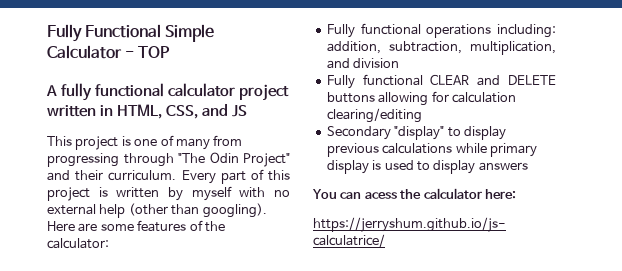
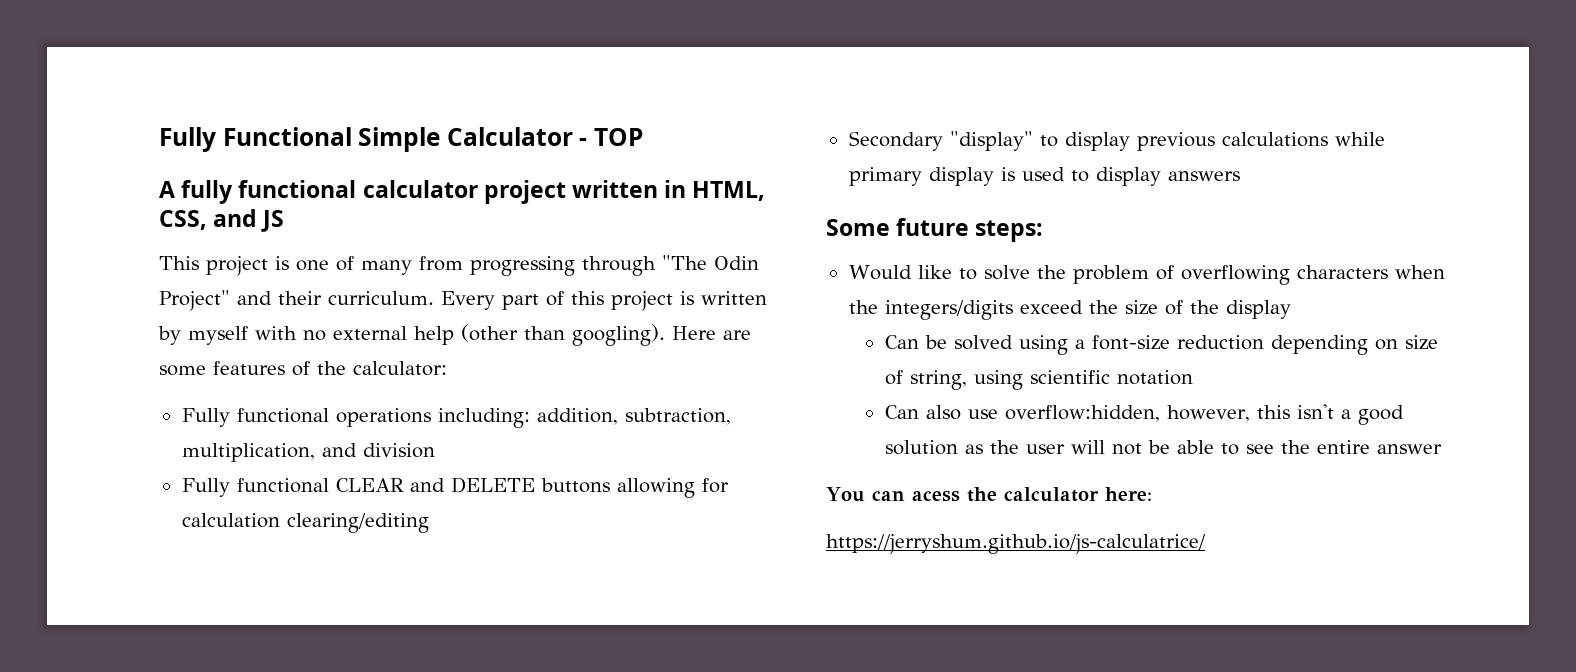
(528, 166) none -> [826,218,1044,242] [848,265,1445,285] [848,300,1291,320] [884,335,1438,355] [884,370,1193,390] [884,404,1404,425] [884,440,1442,455] // Some future steps: // Would like to solve the problem of overflowing characters when the integers/digits exceed the size of the display // Can be solved using a font-size reduction depending on size of string, using scientific notation // Can also use overflow:hidden, however, this isn't a good solution as the user will not be able to see the entire answer

